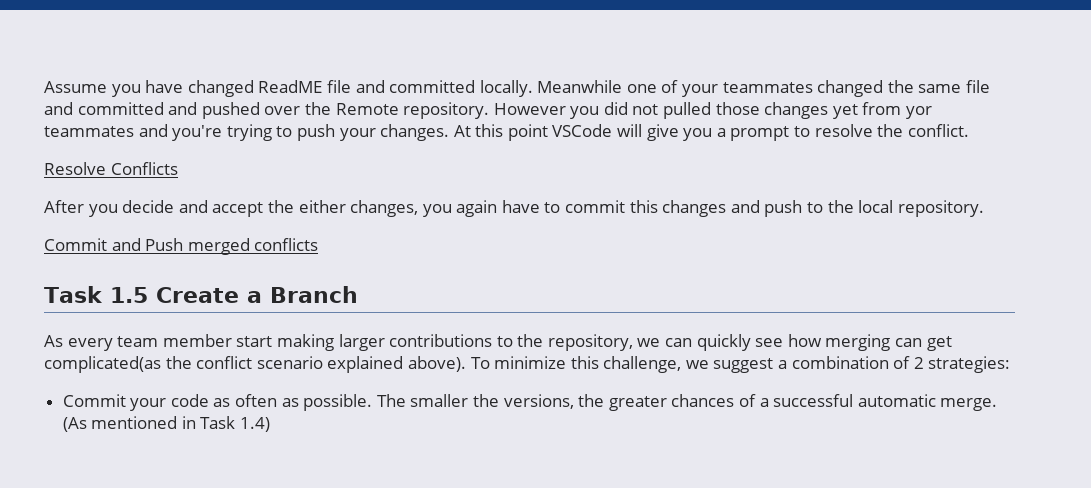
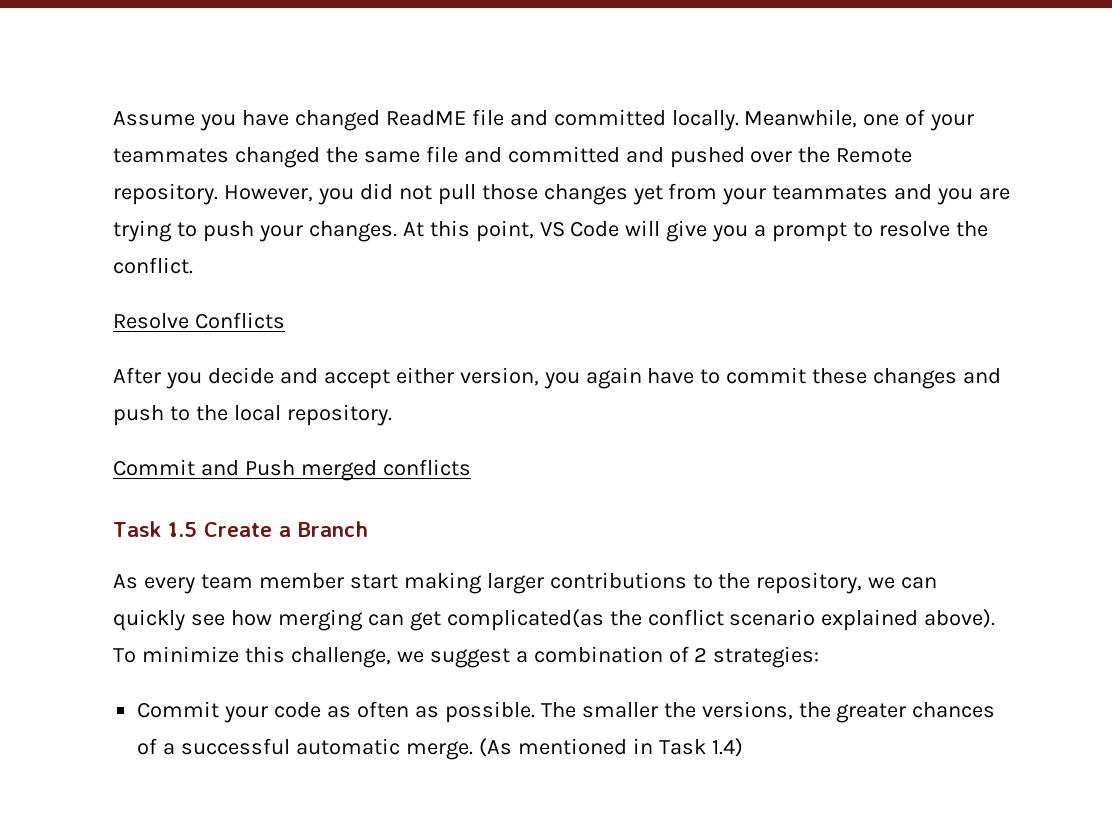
[537,80,623,93] Meanwhile -> [744,109,858,128] Meanwhile,
[493,103,566,115] However -> [223,185,313,202] However,
[663,102,712,119] pulled -> [437,184,476,205] pull
[906,106,933,119] yor -> [722,188,767,205] your
[172,125,223,141] you're -> [937,188,1011,205] you are
[507,124,613,141] point VSCode -> [475,220,620,242] point, VS Code
[267,200,419,217] the either changes, -> [395,367,539,386] either version,
[629,200,658,213] this -> [812,368,868,384] these

